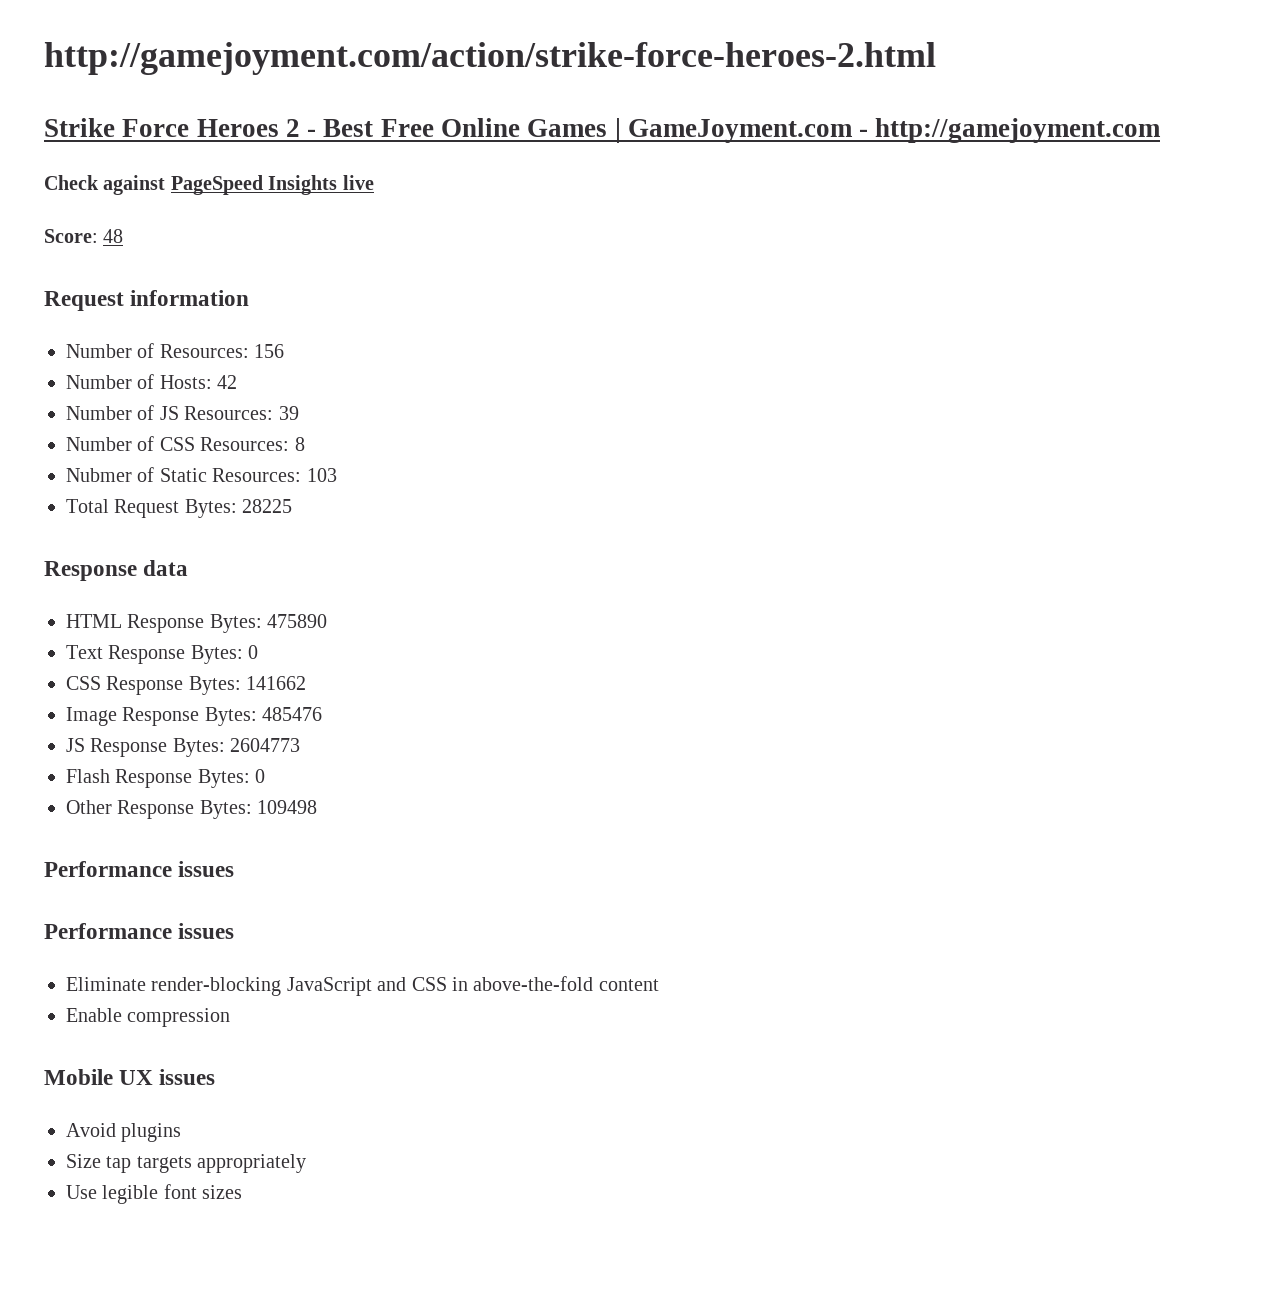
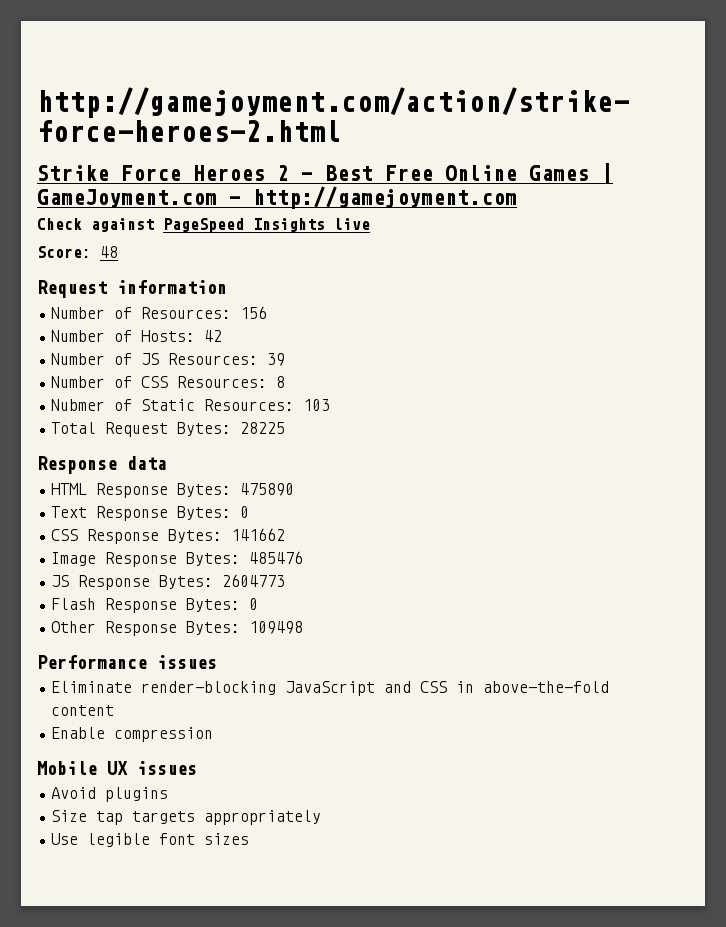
[44,923,235,939] // Performance issues -> (217, 662) none

